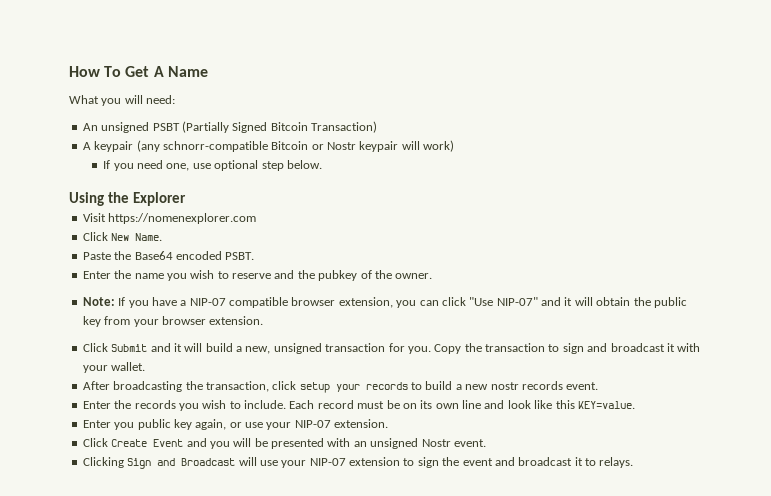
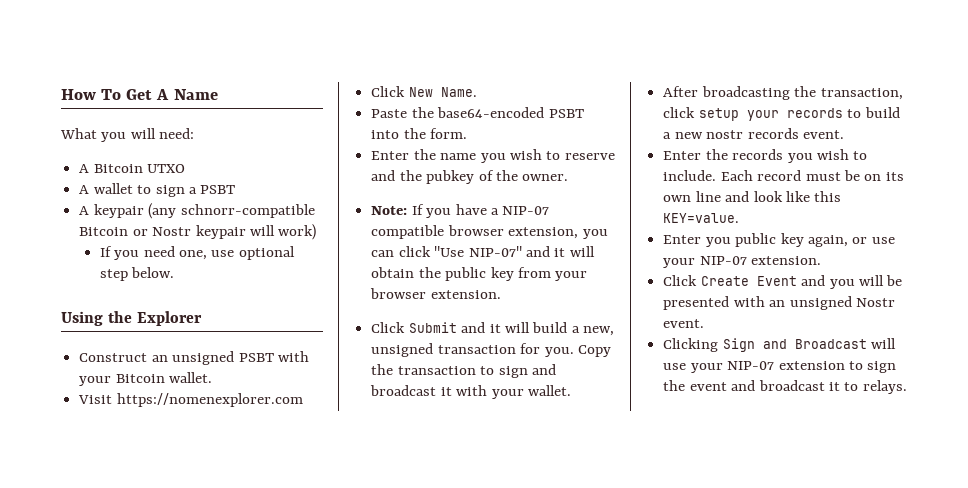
[82,121,377,133] An unsigned PSBT (Partially Signed Bitcoin Transaction) -> [79,164,186,173] [79,183,236,197] A Bitcoin UTXO // A wallet to sign a PSBT
(186, 199) none -> [79,351,309,365] [79,372,213,386] // Construct an unsigned PSBT with your Bitcoin wallet.
[134,251,255,260] Base64 encoded PSBT. -> [437,107,584,118] [371,128,468,139] base64-encoded PSBT into the form.

